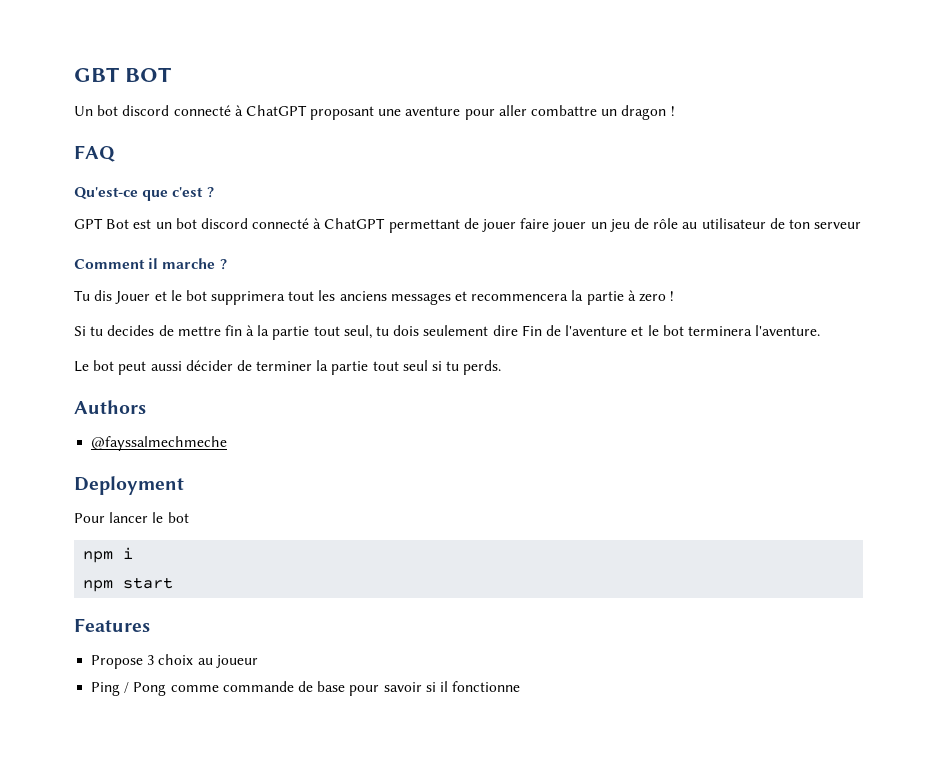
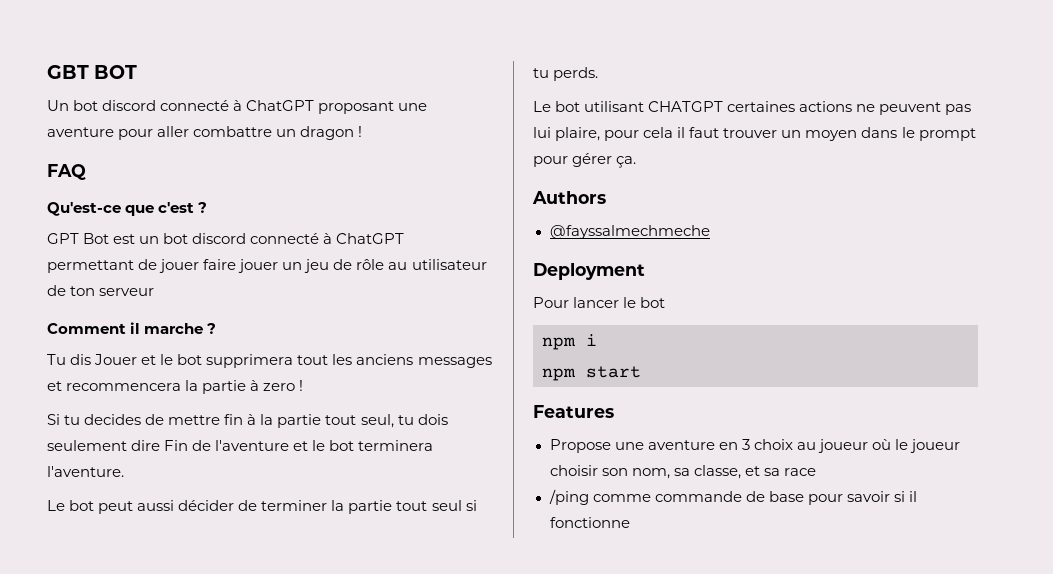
(502, 367) none -> [533,101,972,115] [533,127,976,141] [533,153,637,168] // Le bot utilisant CHATGPT certaines actions ne peuvent pas lui plaire, pour cela il faut trouver un moyen dans le prompt pour gérer ça.
(144, 662) none -> [614,440,738,450] une aventure en
[91,682,167,696] // Ping / Pong -> [871,439,960,453] [549,465,816,479] [548,489,589,505] où le joueur choisir son nom, sa classe, et sa race // /ping

